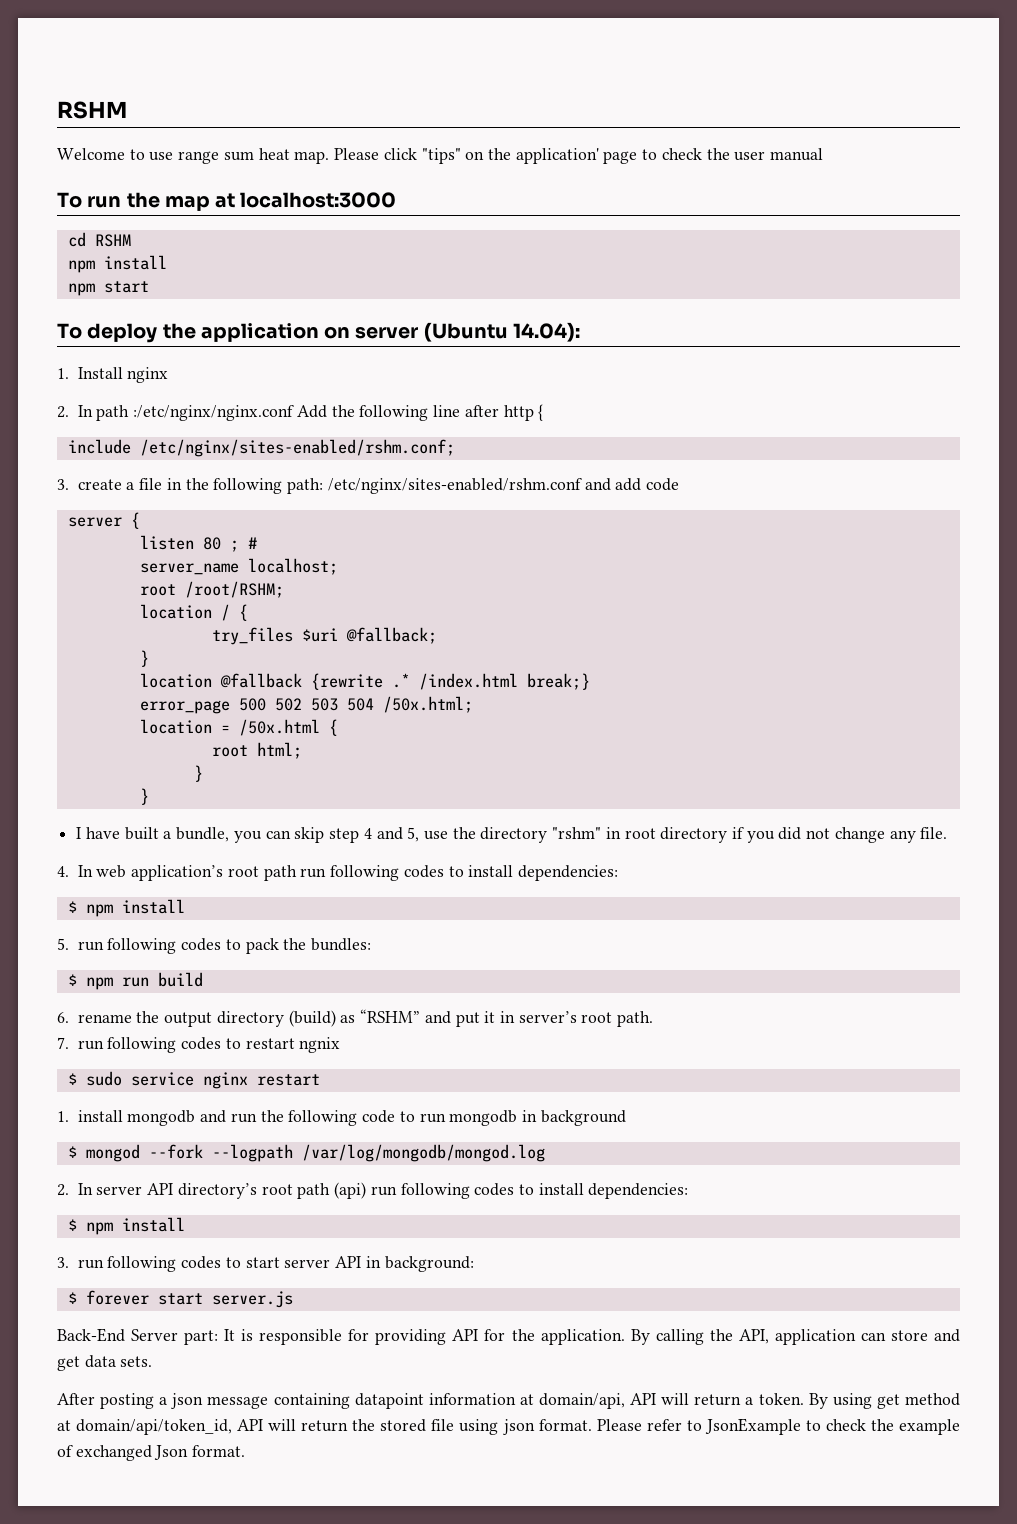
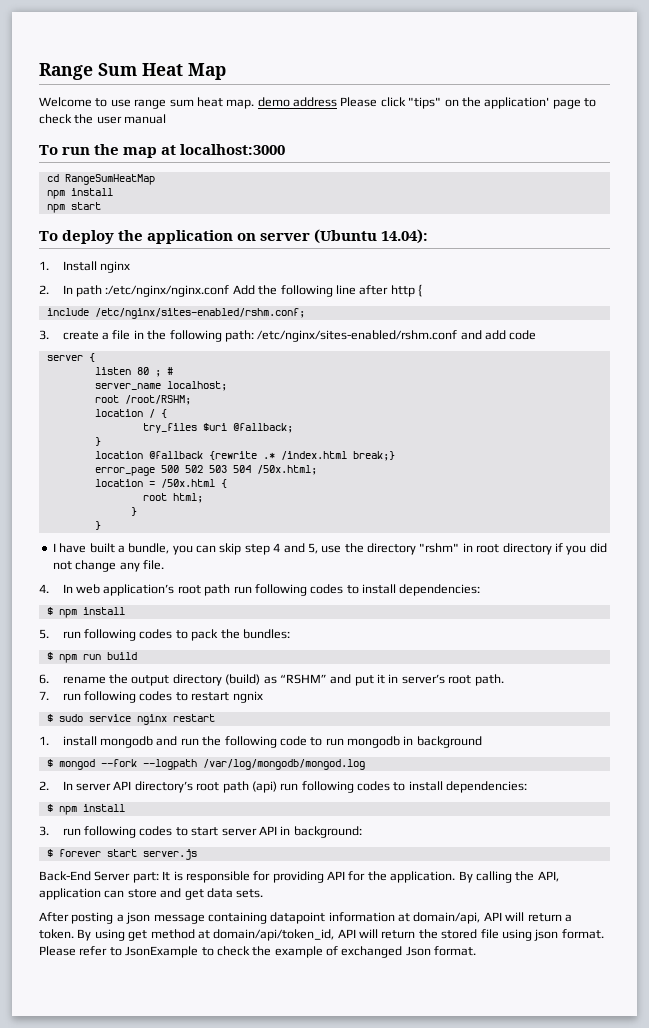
[57,101,127,119] RSHM -> [39,63,226,80] Range Sum Heat Map
(330, 157) none -> [257,97,337,107] demo address
[94,234,131,247] RSHM -> [64,174,155,185] RangeSumHeatMap

